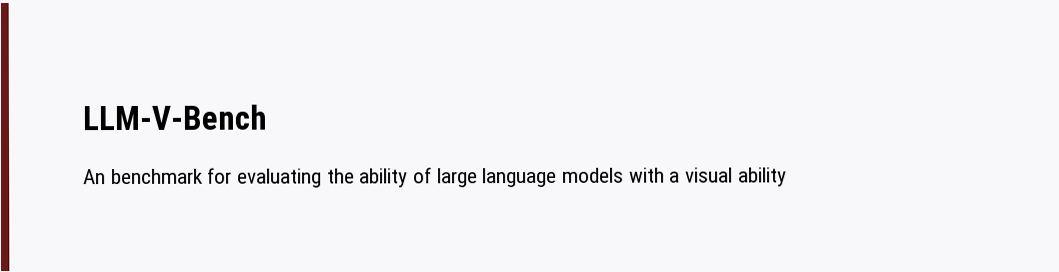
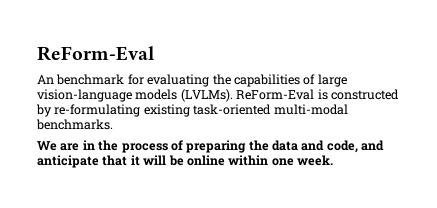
[82,104,267,131] LLM-V-Bench -> [37,46,155,61] ReForm-Eval
[359,168,409,188] ability -> [233,74,300,87] capabilities
[482,167,787,188] language models with a visual ability -> [37,89,399,102] [36,104,348,117] [36,119,113,130] [37,140,385,153] [37,155,333,168] vision-language models (LVLMs). ReForm-Eval is constructed by re-formulating existing task-oriented multi-modal benchmarks. // We are in the process of preparing the data and code, and anticipate that it will be online within one week.

